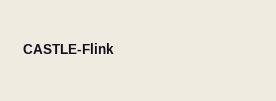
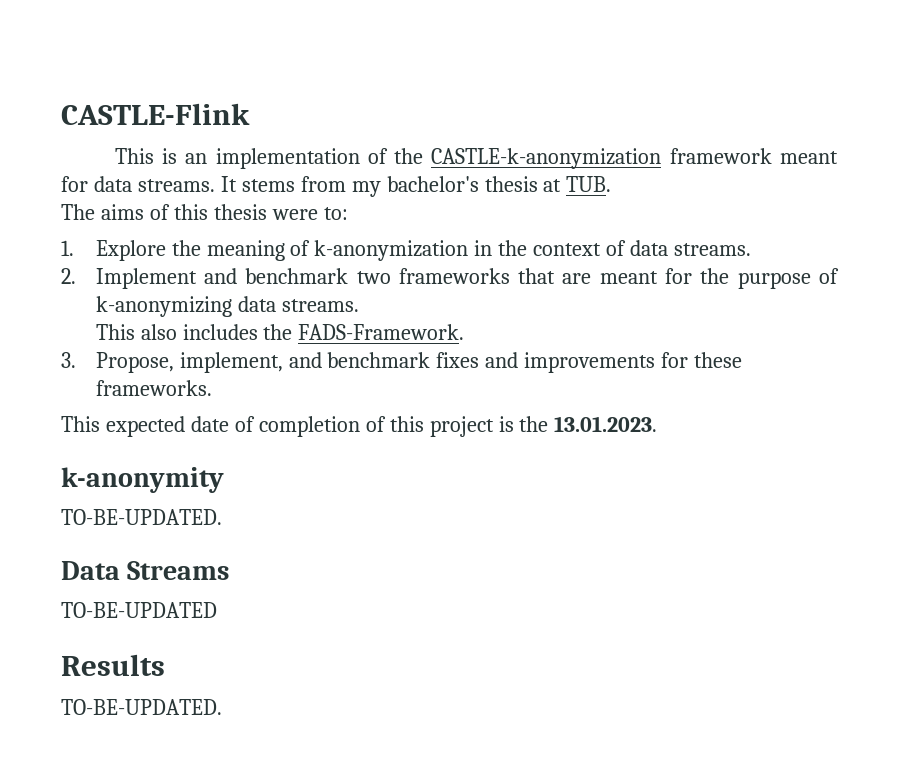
(114, 48) none -> [114,148,838,169] [61,176,612,197] [61,204,348,220] [61,240,752,261] [61,268,839,289] [95,296,359,317] [95,324,465,340] [61,352,743,373] [95,380,212,396] [61,416,658,437] [61,467,224,493] [61,509,222,525] [61,561,230,580] [61,602,217,618] [61,654,165,676] [61,699,222,715] // This is an implementation of the CASTLE-k-anonymization framework meant for data streams. It stems from my bachelor's thesis at TUB. // The aims of this thesis were to: // 1. Explore the meaning of k-anonymization in the context of data streams. // 2. Implement and benchmark two frameworks that are meant for the purpose of k-anonymizing data streams. // This also includes the FADS-Framework. // 3. Propose, implement, and benchmark fixes and improvements for these frameworks. // This expected date of completion of this project is the 13.01.2023. // k-anonymity // TO-BE-UPDATED. // Data Streams // TO-BE-UPDATED // Results // TO-BE-UPDATED.

